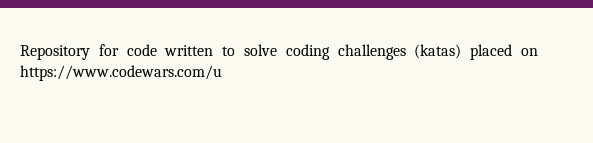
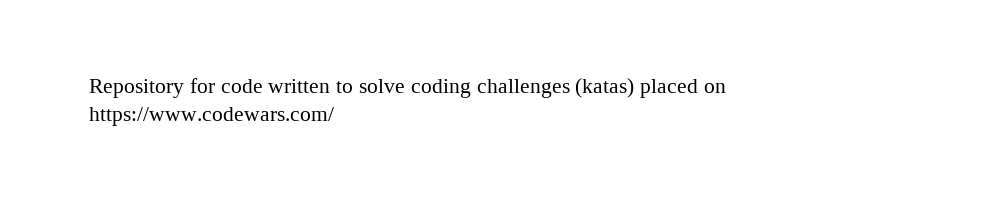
[20,65,222,81] https://www.codewars.com/u -> [89,107,334,126] https://www.codewars.com/

